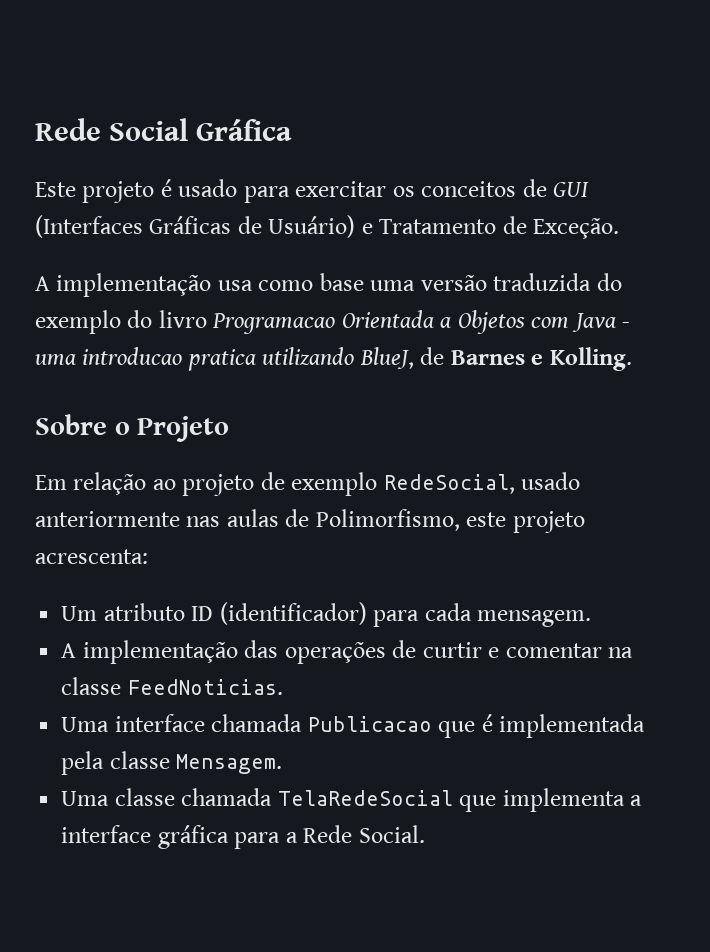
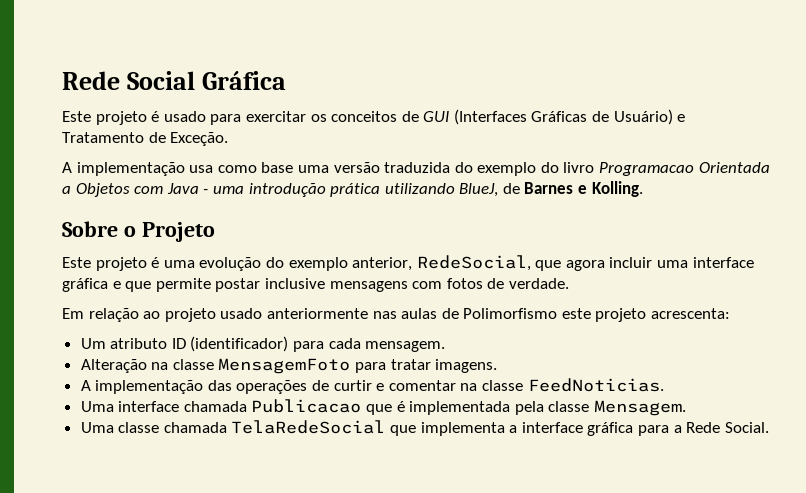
[82,347,256,371] introducao pratica -> [248,183,381,197] introdução prática
(230, 429) none -> [62,255,754,271] [62,278,569,292] // Este projeto é uma evolução do exemplo anterior, RedeSocial, que agora incluir uma interface gráfica e que permite postar inclusive mensagens com fotos de verdade.
[260,472,515,496] de exemplo RedeSocial, -> (216, 315) none
[315,509,460,531] Polimorfismo, -> [463,308,558,319] Polimorfismo
(592, 618) none -> [80,358,498,374] // Alteração na classe MensagemFoto para tratar imagens.

